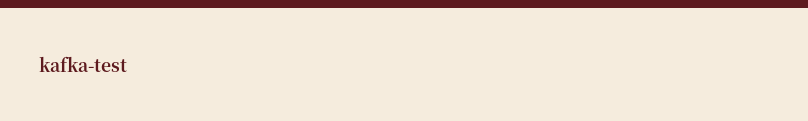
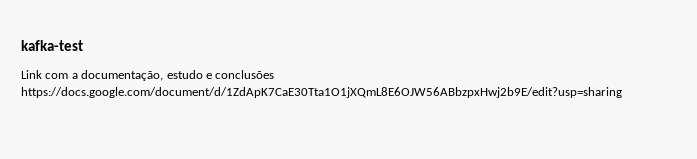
(127, 64) none -> [21,70,275,81] [21,87,622,98] // Link com a documentação, estudo e conclusões https://docs.google.com/document/d/1ZdApK7CaE30Tta1O1jXQmL8E6OJW56ABbzpxHwj2b9E/edit?usp=sharing

